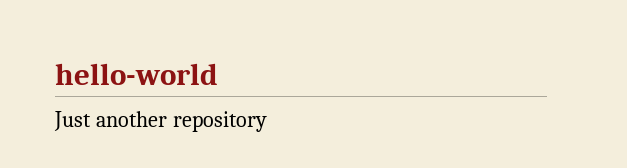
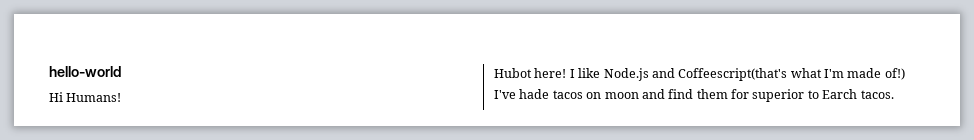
[54,111,267,132] Just another repository -> [49,92,122,102] [494,68,905,81] [494,89,894,102] Hi Humans! // Hubot here! I like Node.js and Coffeescript(that's what I'm made of!) I've hade tacos on moon and find them for superior to Earch tacos.

